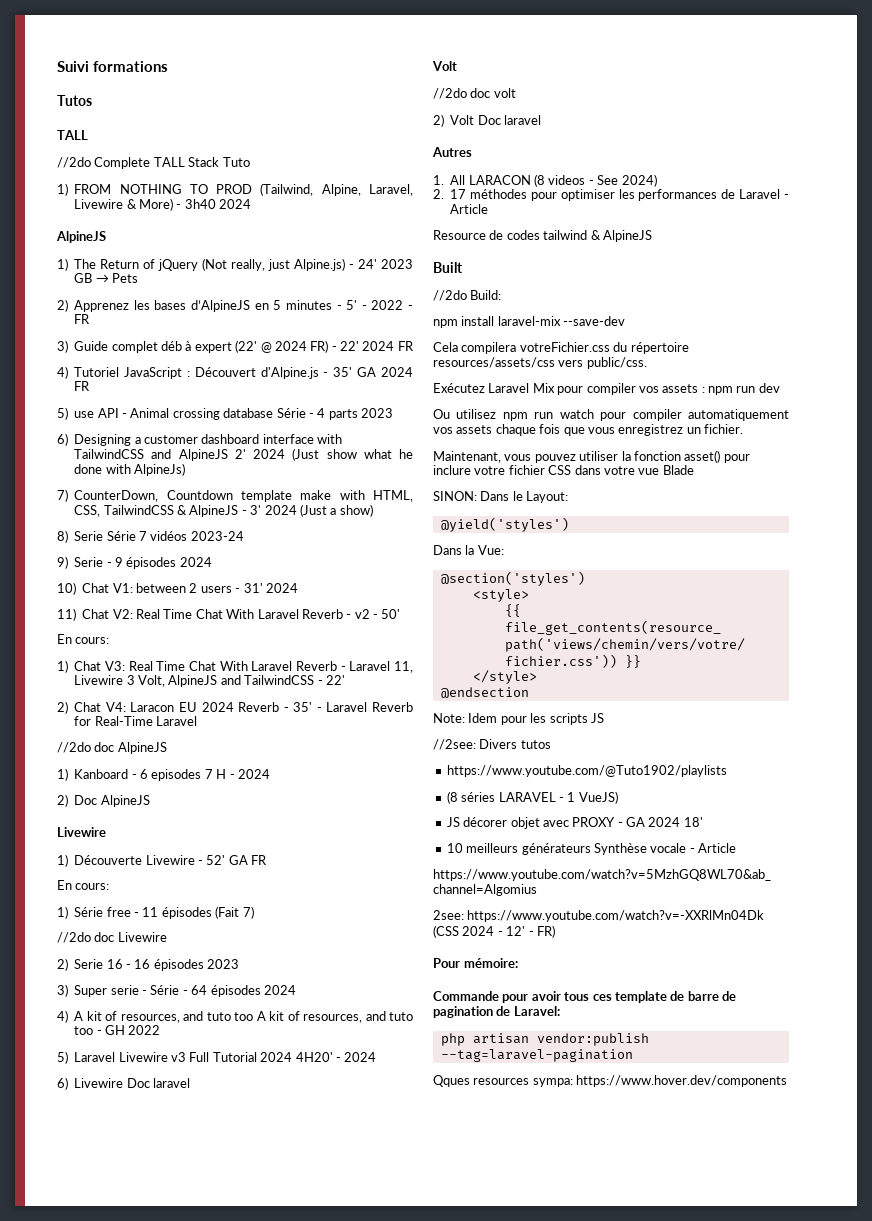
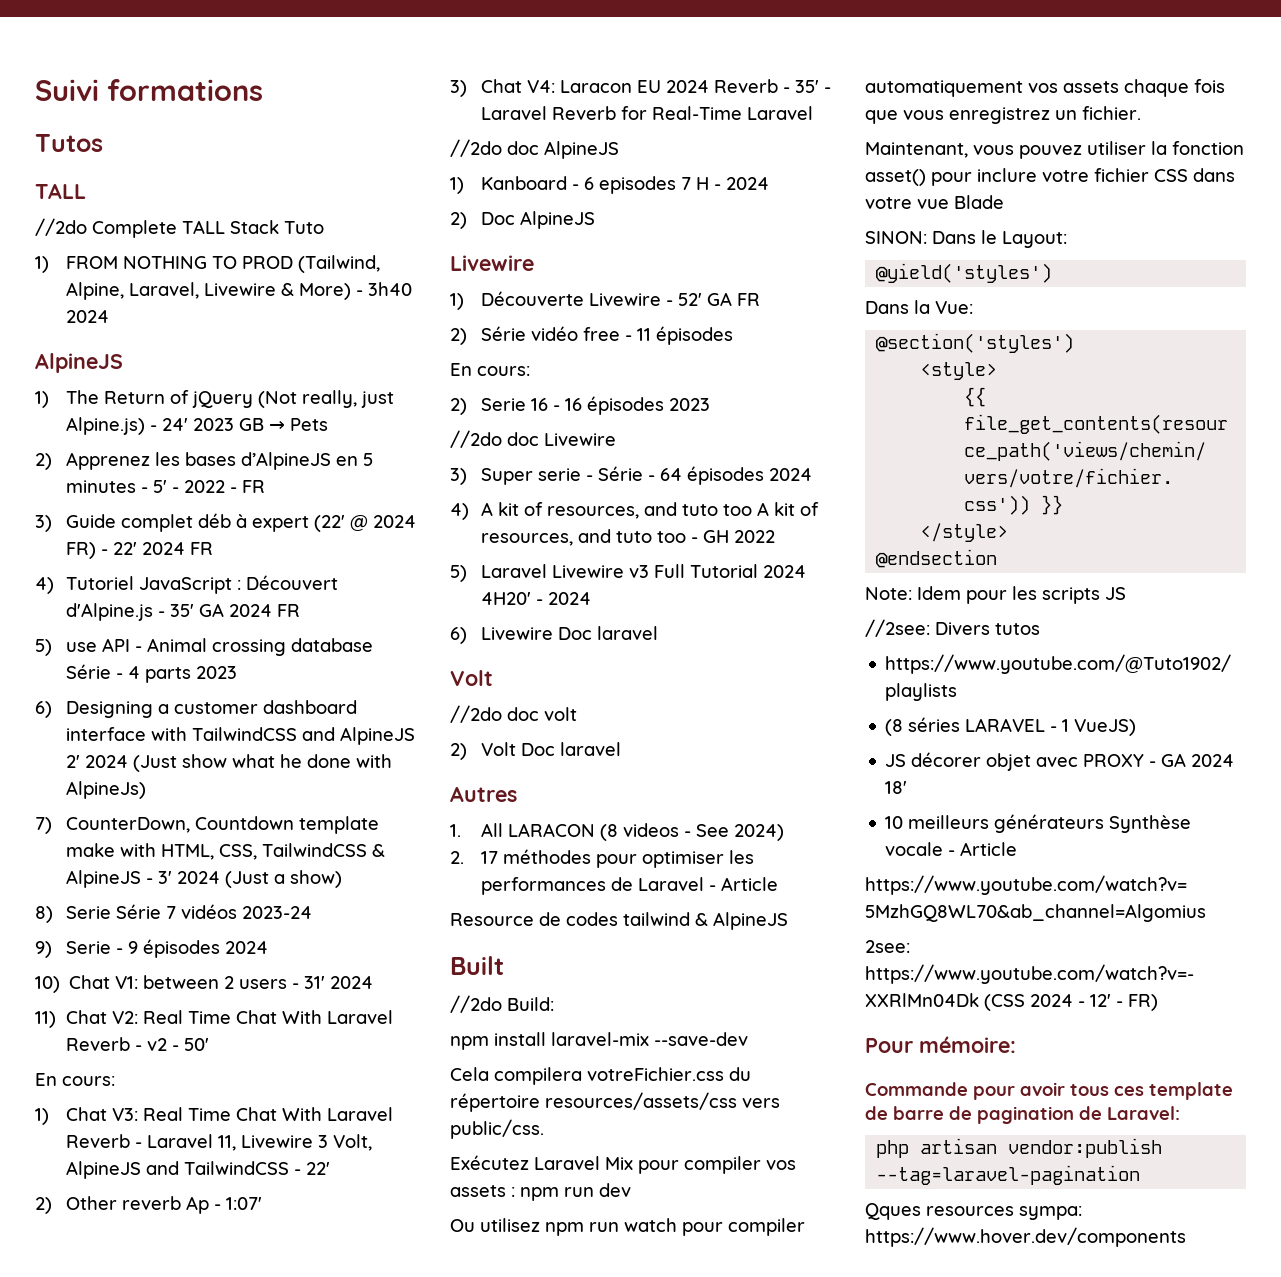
(68, 707) none -> [65,1196,262,1214] [450,80,467,97] Other reverb Ap - 1:07' // 3)
[57,880,110,890] [57,906,104,919] En cours: // 1) Série -> [450,326,578,345] 2) Série vidéo
[215,906,254,919] [57,932,167,943] (Fait 7) // //2do doc Livewire -> [450,363,530,376] // En cours:
(240, 964) none -> [450,430,616,448] // //2do doc Livewire

